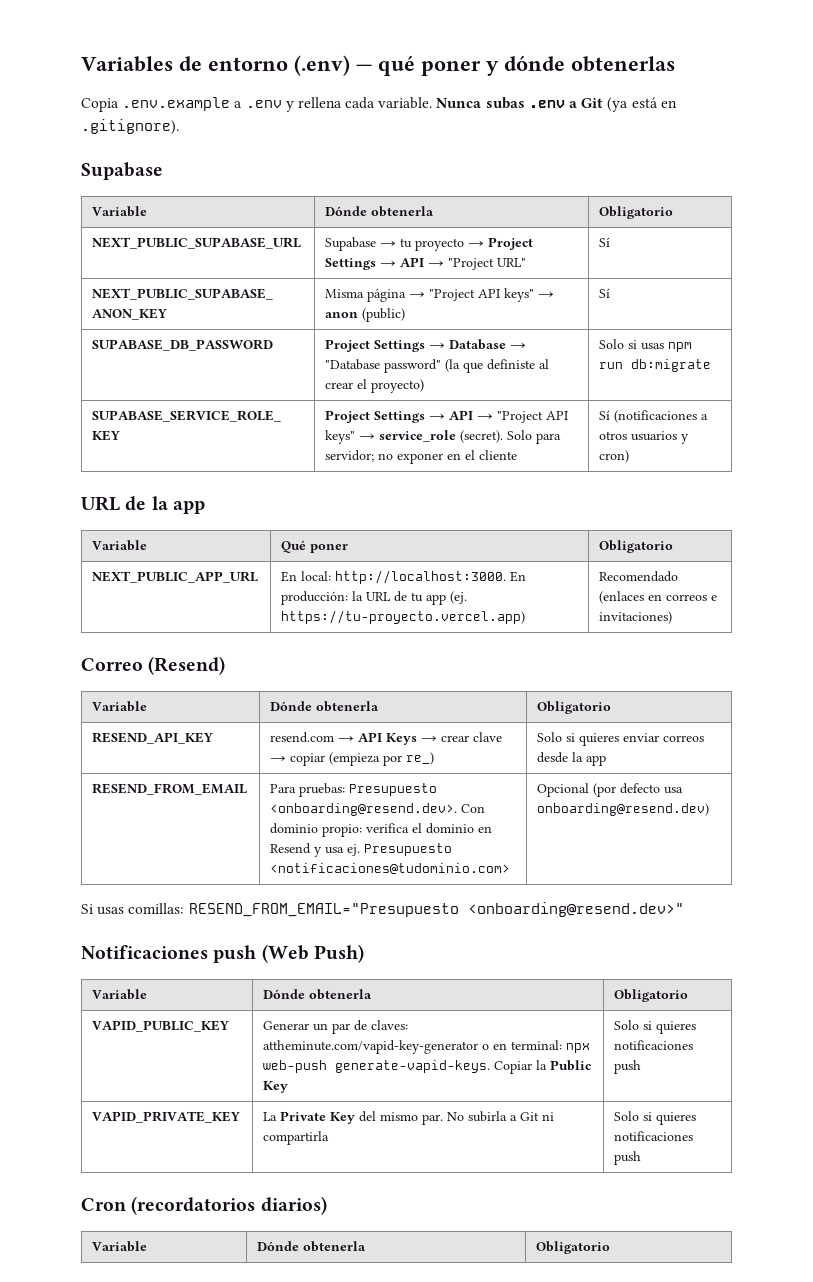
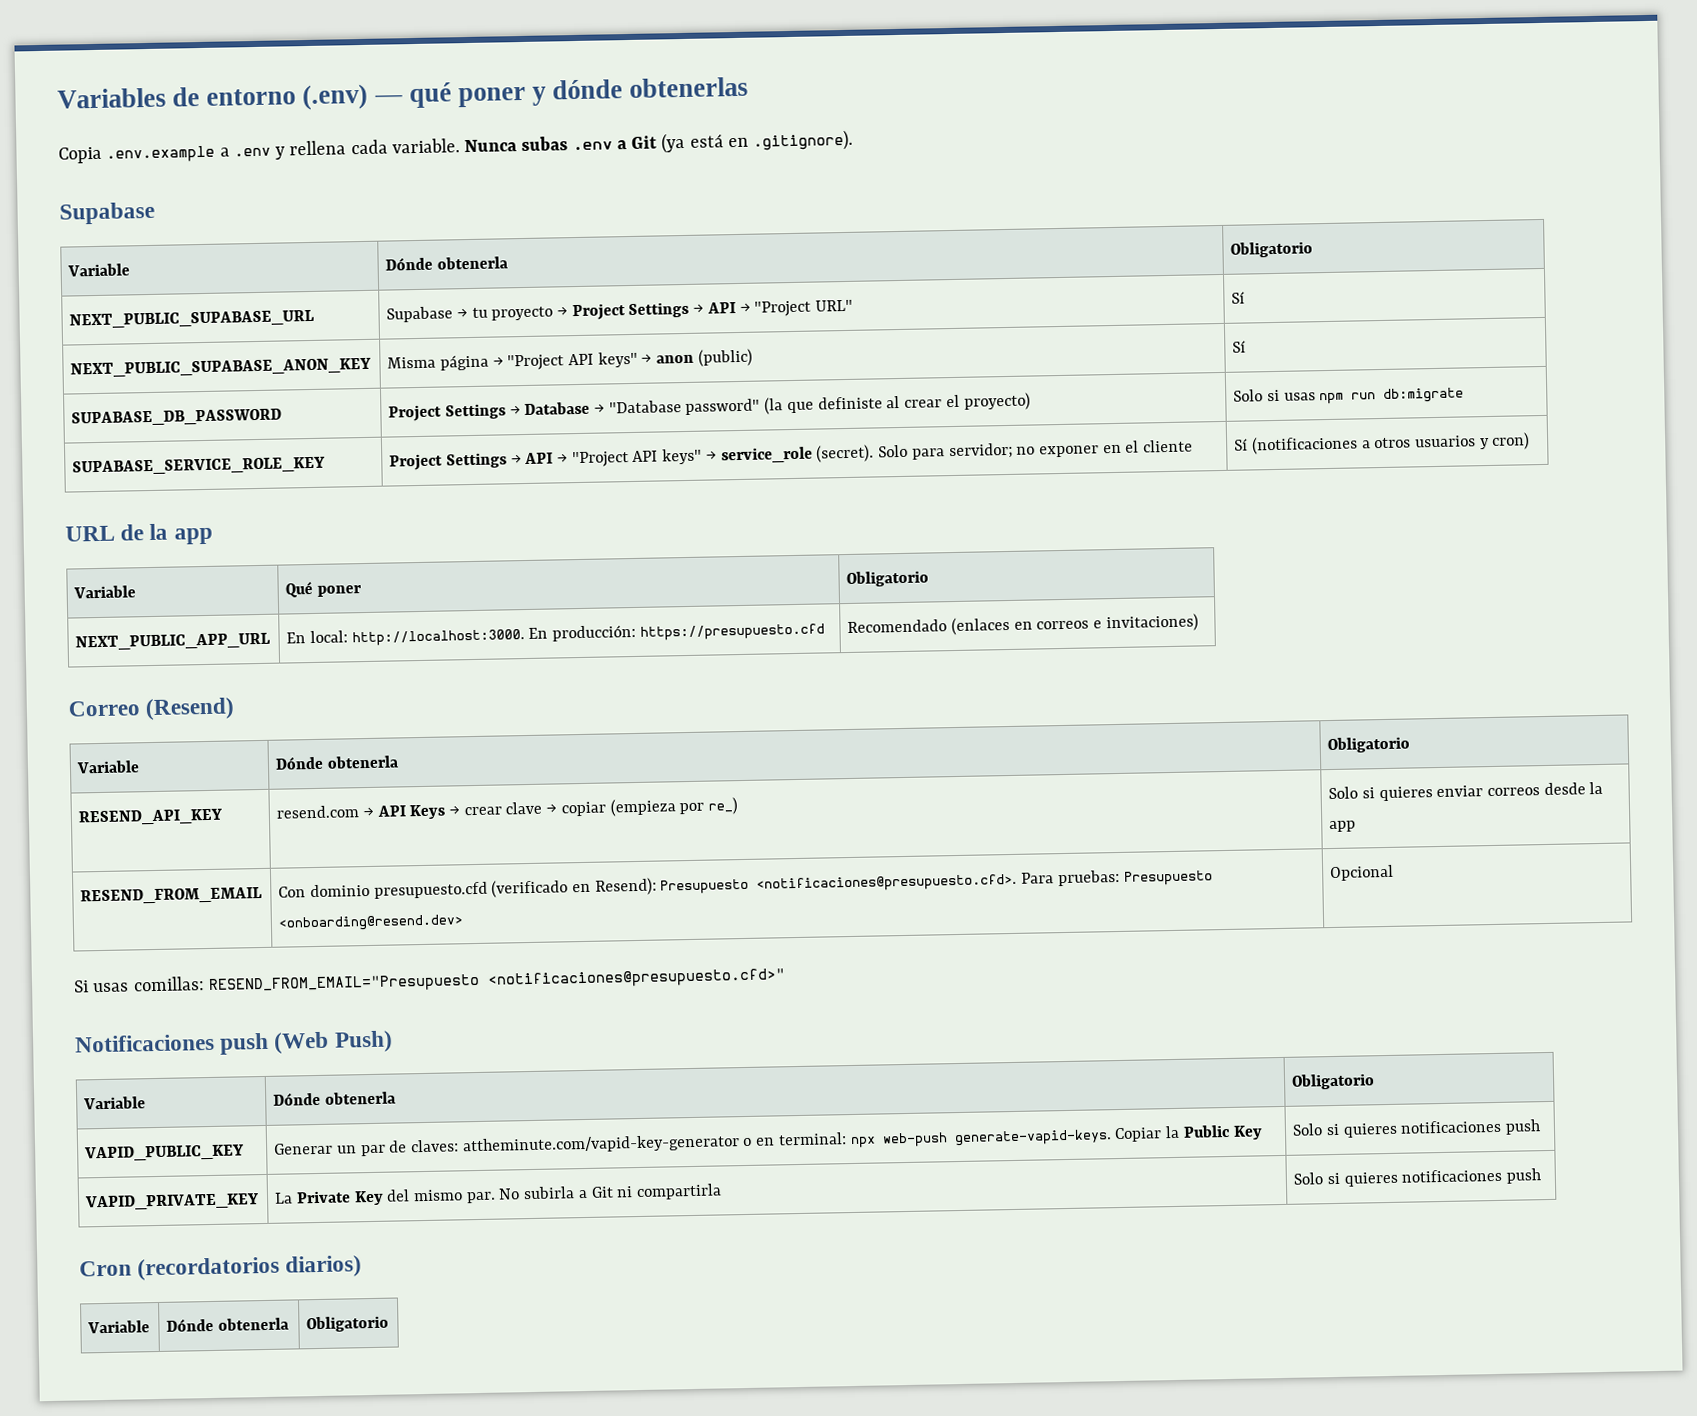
[352,591,468,605] [281,610,526,624] la URL de tu app (ej. https://tu-proyecto.vercel.app) -> [639,623,825,641] https://presupuesto.cfd
[270,783,438,797] [270,803,486,816] [270,823,493,837] [270,843,453,857] [270,863,511,874] [537,783,684,797] [537,803,710,816] Para pruebas: Presupuesto <onboarding@resend.dev>. Con dominio propio: verifica el dominio en Resend y usa ej. Presupuesto <notificaciones@tudominio.com> | Opcional (por defecto usa onboarding@resend.dev) -> [278,869,1213,899] [278,914,465,932] [1330,864,1395,882] Con dominio presupuesto.cfd (verificado en Resend): Presupuesto <notificaciones@presupuesto.cfd>. Para pruebas: Presupuesto <onboarding@resend.dev> | Opcional
[467,902,684,917] <onboarding@resend.dev>" -> [486,968,786,989] <notificaciones@presupuesto.cfd>"

